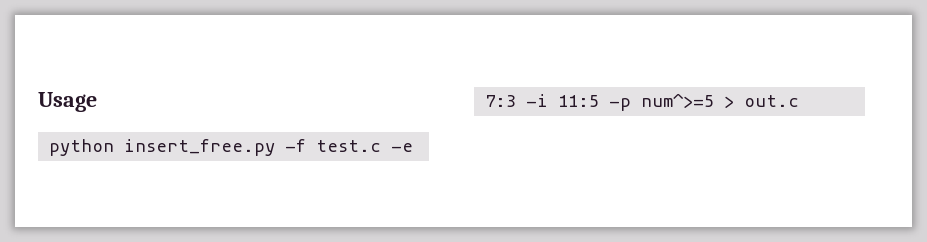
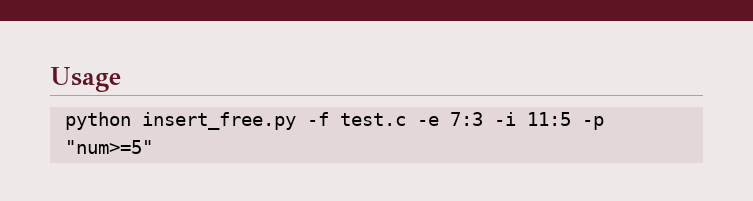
[641,93,800,108] num^>=5 > out.c -> [64,140,153,154] "num>=5"

